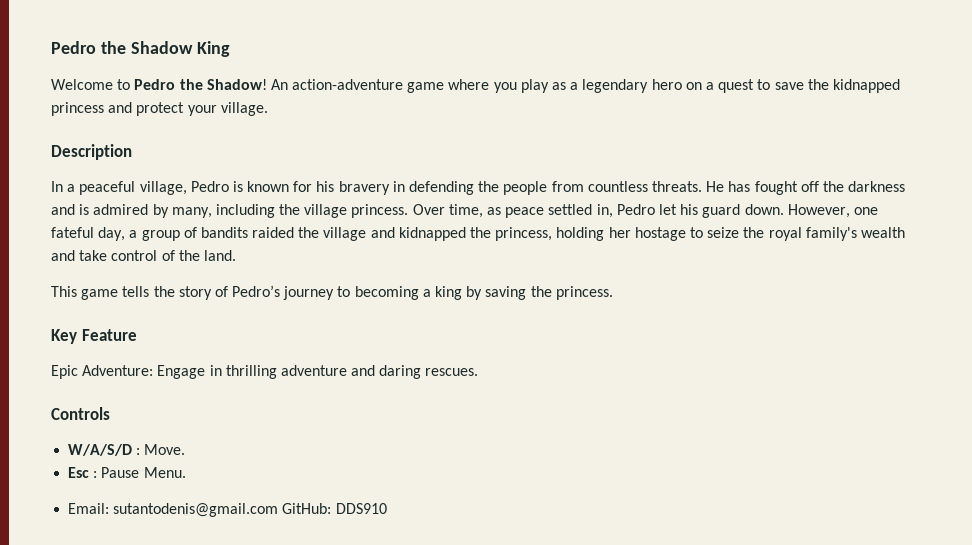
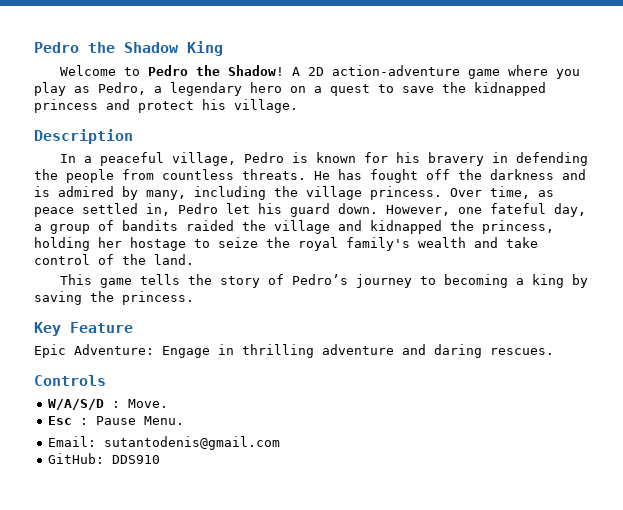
[270,79,288,90] An -> [292,67,325,76] A 2D
(567, 86) none -> [98,82,146,95] Pedro,
[187,105,217,116] your -> [202,99,226,110] his
(279, 510) none -> (281, 443) //

